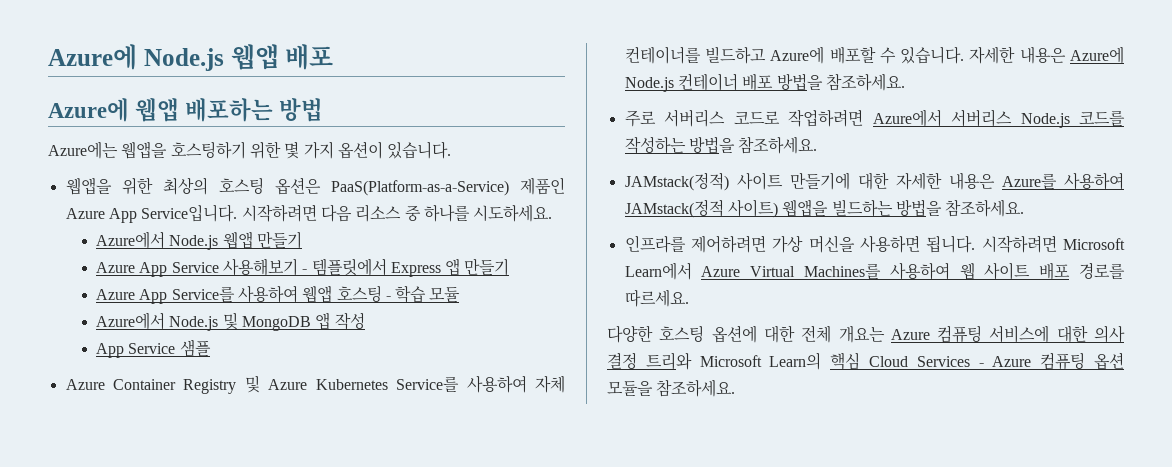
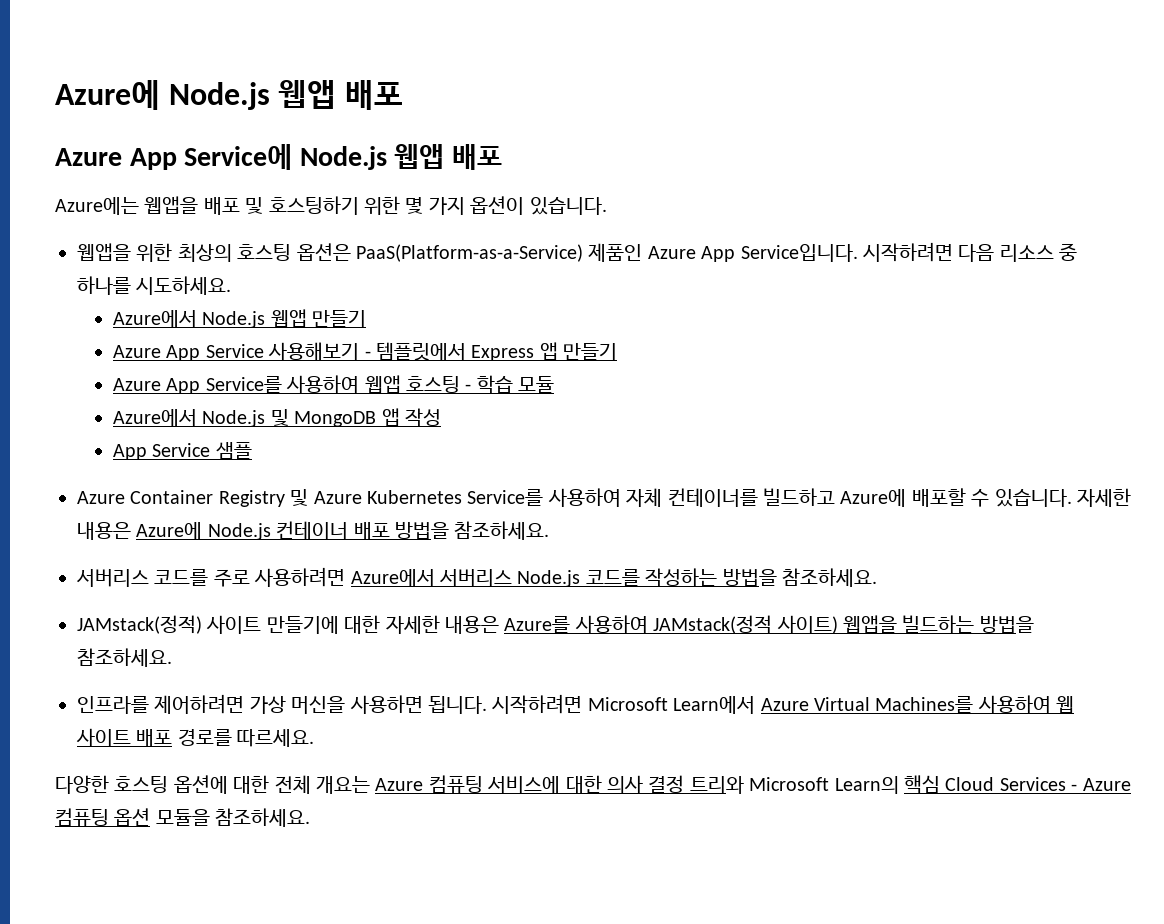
[48,97,324,122] Azure에 웹앱 배포하는 방법 -> [55,144,502,170] Azure App Service에 Node.js 웹앱 배포
(168, 150) none -> [203,197,264,215] 배포 및
[624,109,864,127] 주로 서버리스 코드로 작업하려면 -> [76,567,346,587] 서버리스 코드를 주로 사용하려면

